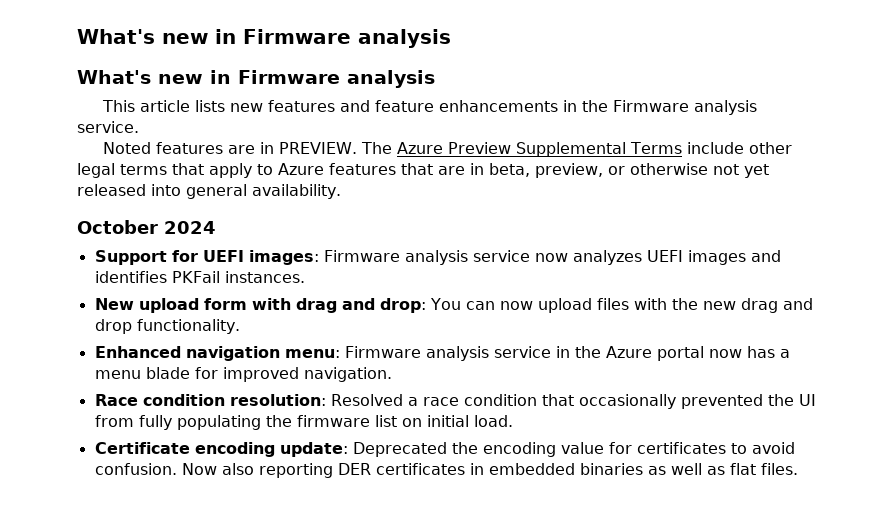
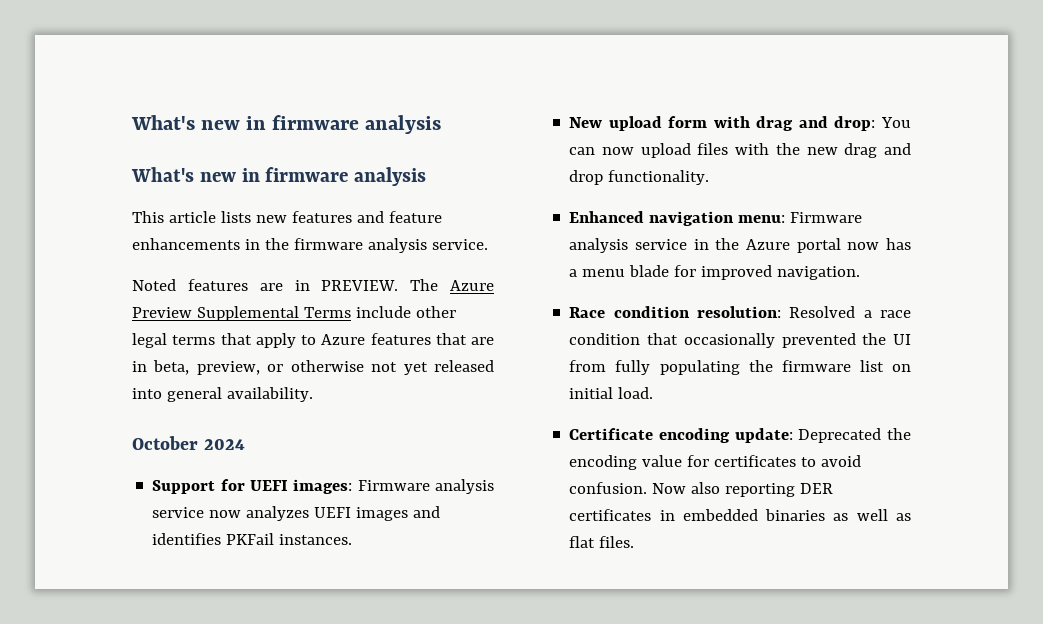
[77,29,351,44] What's new in Firmware -> [131,115,360,130] What's new in firmware
[238,70,340,84] Firmware -> [265,167,349,182] firmware
[613,100,690,112] Firmware -> [293,238,363,250] firmware

